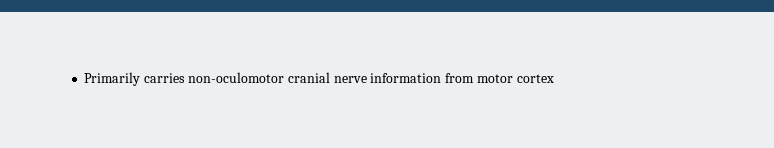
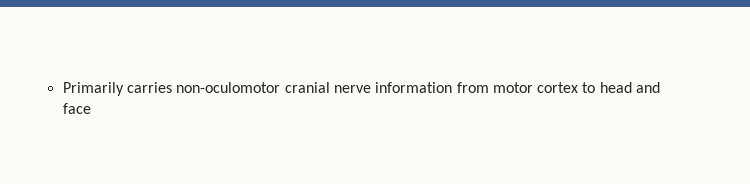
(554, 78) none -> [582,82,661,93] [62,103,91,114] to head and face

